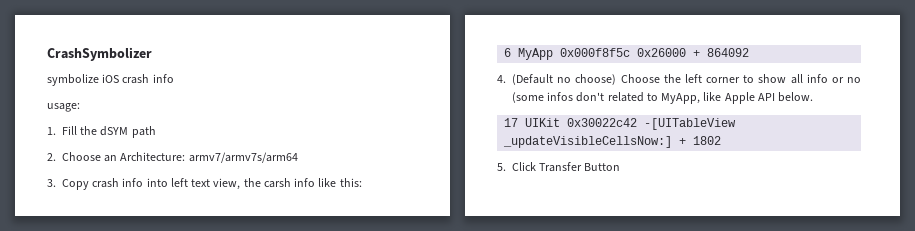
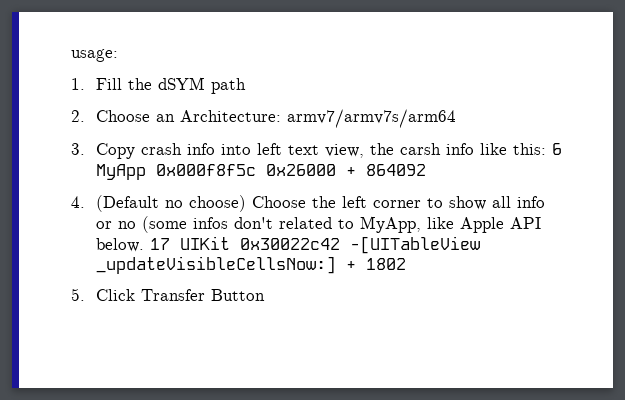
[47,47,152,61] [47,74,174,86] CrashSymbolizer // symbolize iOS crash info // -> (71, 55) none
(362, 182) // -> (546, 149) none
(814, 97) // -> (144, 245) none

